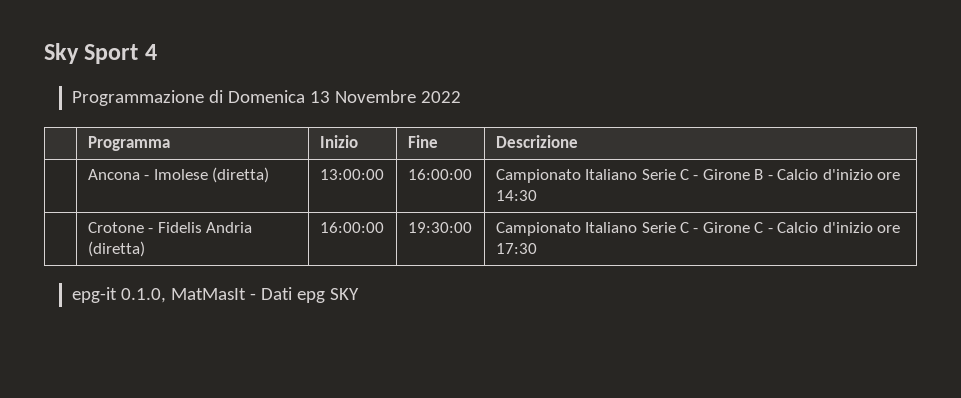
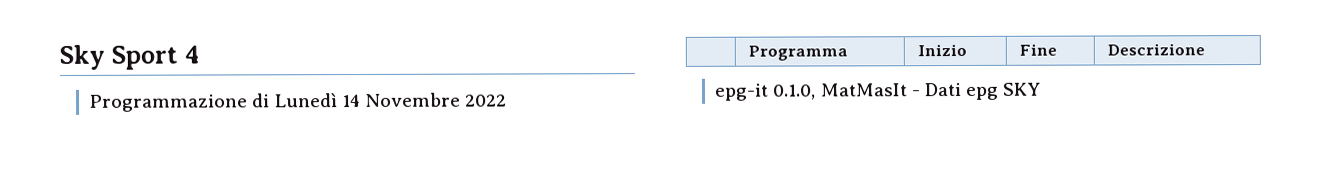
[227,90,330,103] Domenica 13 -> [274,93,361,108] Lunedì 14
[87,167,270,183] [319,169,384,180] [407,169,472,180] [495,169,901,183] [495,190,537,201] [87,222,253,233] [87,241,145,257] [319,222,384,233] [407,222,472,233] [495,222,901,236] [495,243,537,254] // | Ancona - Imolese (diretta) | 13:00:00 | 16:00:00 | Campionato Italiano Serie C - Girone B - Calcio d'inizio ore 14:30 // | Crotone - Fidelis Andria (diretta) | 16:00:00 | 19:30:00 | Campionato Italiano Serie C - Girone C - Calcio d'inizio ore 17:30 -> (1206, 49) none

